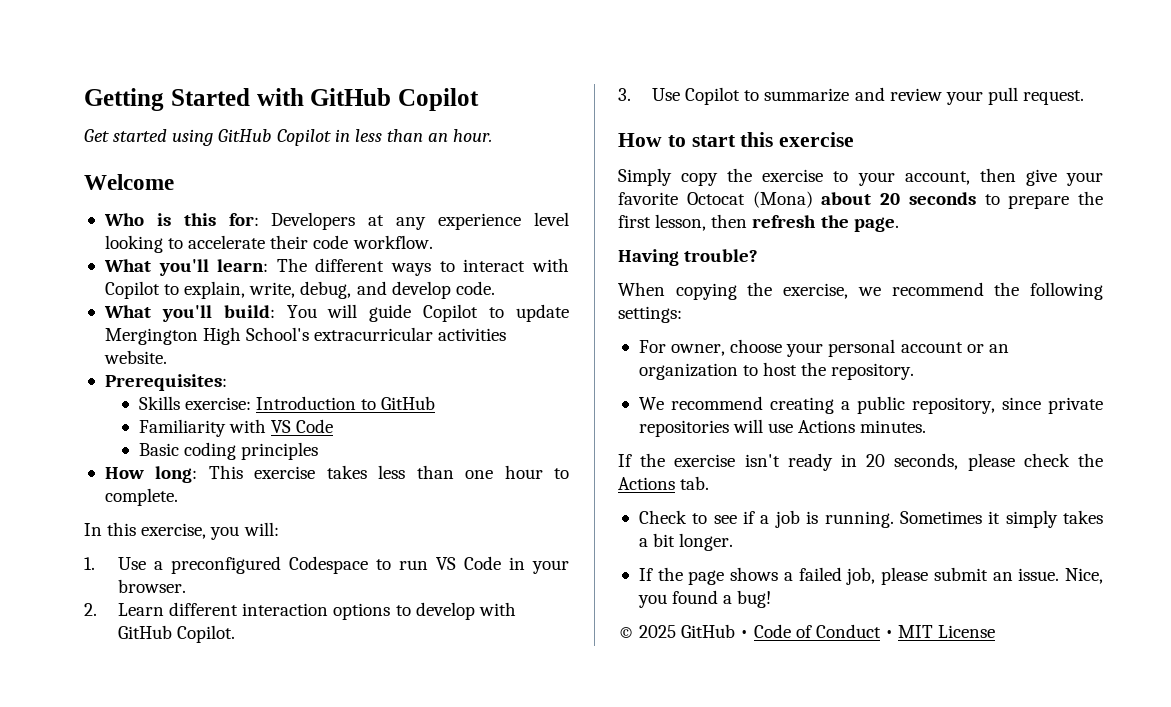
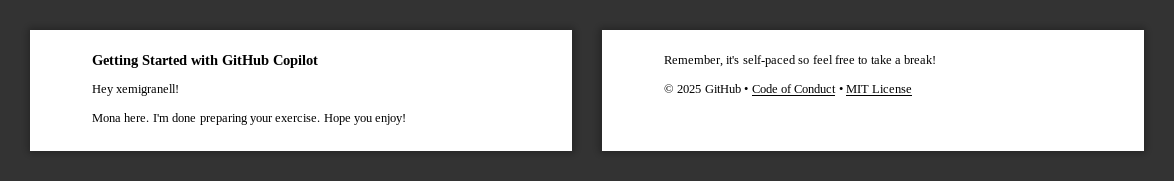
[84,129,493,146] [84,174,174,190] [103,212,569,230] [104,235,433,253] [103,258,569,276] [104,281,495,299] [103,304,569,322] [104,327,507,345] [103,350,167,364] [104,374,227,391] [138,396,436,410] [138,419,334,437] [138,442,319,460] [104,465,570,483] [104,488,178,506] [84,522,279,540] [84,556,569,574] [118,579,187,593] [84,602,516,620] [118,625,236,643] [618,87,1085,105] [618,132,855,147] [618,168,1103,186] [618,191,1103,209] [618,214,899,232] [618,249,759,266] [618,282,1103,300] [618,306,682,323] [638,339,1009,357] [638,362,915,380] [638,396,1103,414] [638,419,927,437] [618,453,1103,471] [618,476,710,490] [638,510,1103,528] [638,533,734,551] [638,567,1103,585] [637,590,772,608] Get started using GitHub Copilot in less than an hour. // Welcome // Who is this for: Developers at any experience level looking to accelerate their code workflow. // What you'll learn: The different ways to interact with Copilot to explain, write, debug, and develop code. // What you'll build: You will guide Copilot to update Mergington High School's extracurricular activities website. // Prerequisites: // Skills exercise: Introduction to GitHub // Familiarity with VS Code // Basic coding principles // How long: This exercise takes less than one hour to complete. // In this exercise, you will: // 1. Use a preconfigured Codespace to run VS Code in your browser. // 2. Learn different interaction options to develop with GitHub Copilot. // 3. Use Copilot to summarize and review your pull request. // How to start this exercise // Simply copy the exercise to your account, then give your favorite Octocat (Mona) about 20 seconds to prepare the first lesson, then refresh the page. // Having trouble? // When copying the exercise, we recommend the following settings: // For owner, choose your personal account or an organization to host the repository. // We recommend creating a public repository, since private repositories will use Actions minutes. // If the exercise isn't ready in 20 seconds, please check the Actions tab. // Check to see if a job is running. Sometimes it simply takes a bit longer. // If the page shows a failed job, please submit an issue. Nice, you found a bug! -> [92,84,180,96] [92,113,407,125] [664,55,937,67] Hey xemigranell! // Mona here. I'm done preparing your exercise. Hope you enjoy! // Remember, it's self-paced so feel free to take a break!

